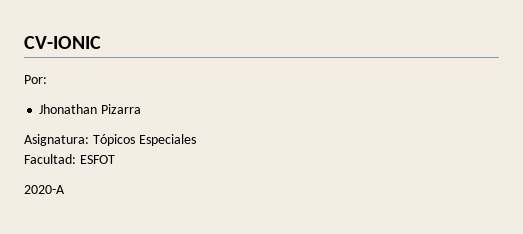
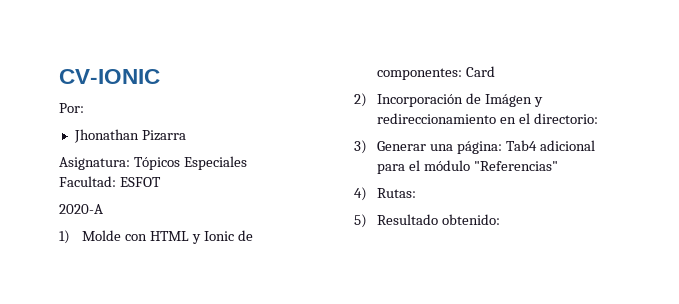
(65, 189) none -> [59,230,253,244] [376,66,495,80] [354,93,543,107] [376,113,598,124] [354,140,595,154] [376,160,558,174] [354,187,416,201] [354,214,500,228] // 1) Molde con HTML y Ionic de componentes: Card // 2) Incorporación de Imágen y redireccionamiento en el directorio: // 3) Generar una página: Tab4 adicional para el módulo "Referencias" // 4) Rutas: // 5) Resultado obtenido:

